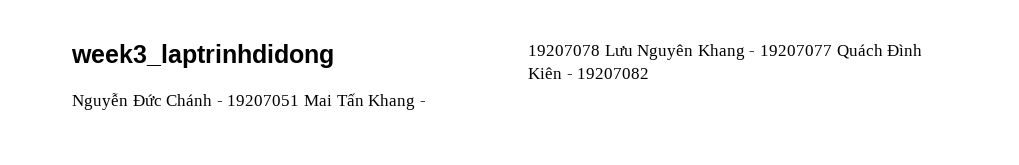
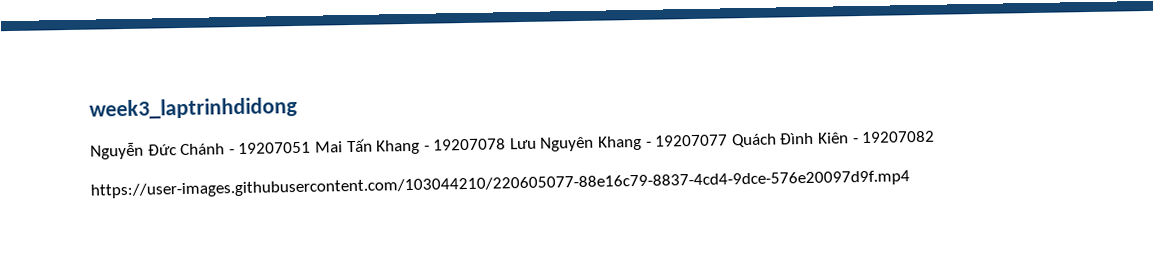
(650, 73) none -> [90,170,910,199] // https://user-images.githubusercontent.com/103044210/220605077-88e16c79-8837-4cd4-9dce-576e20097d9f.mp4

